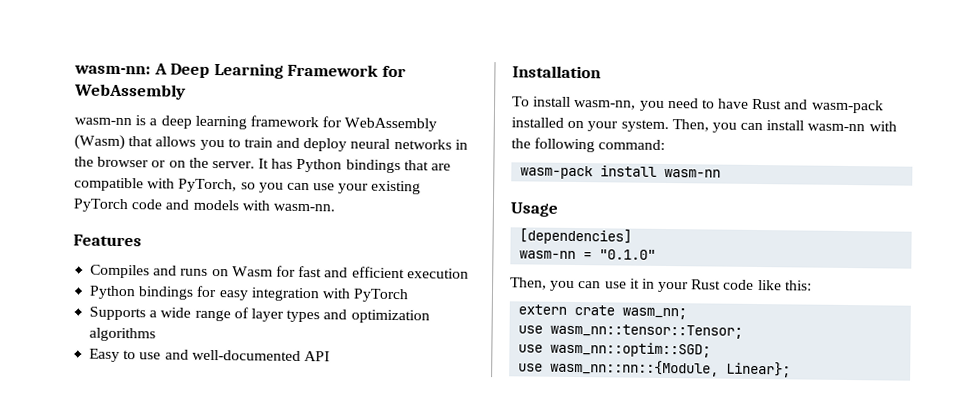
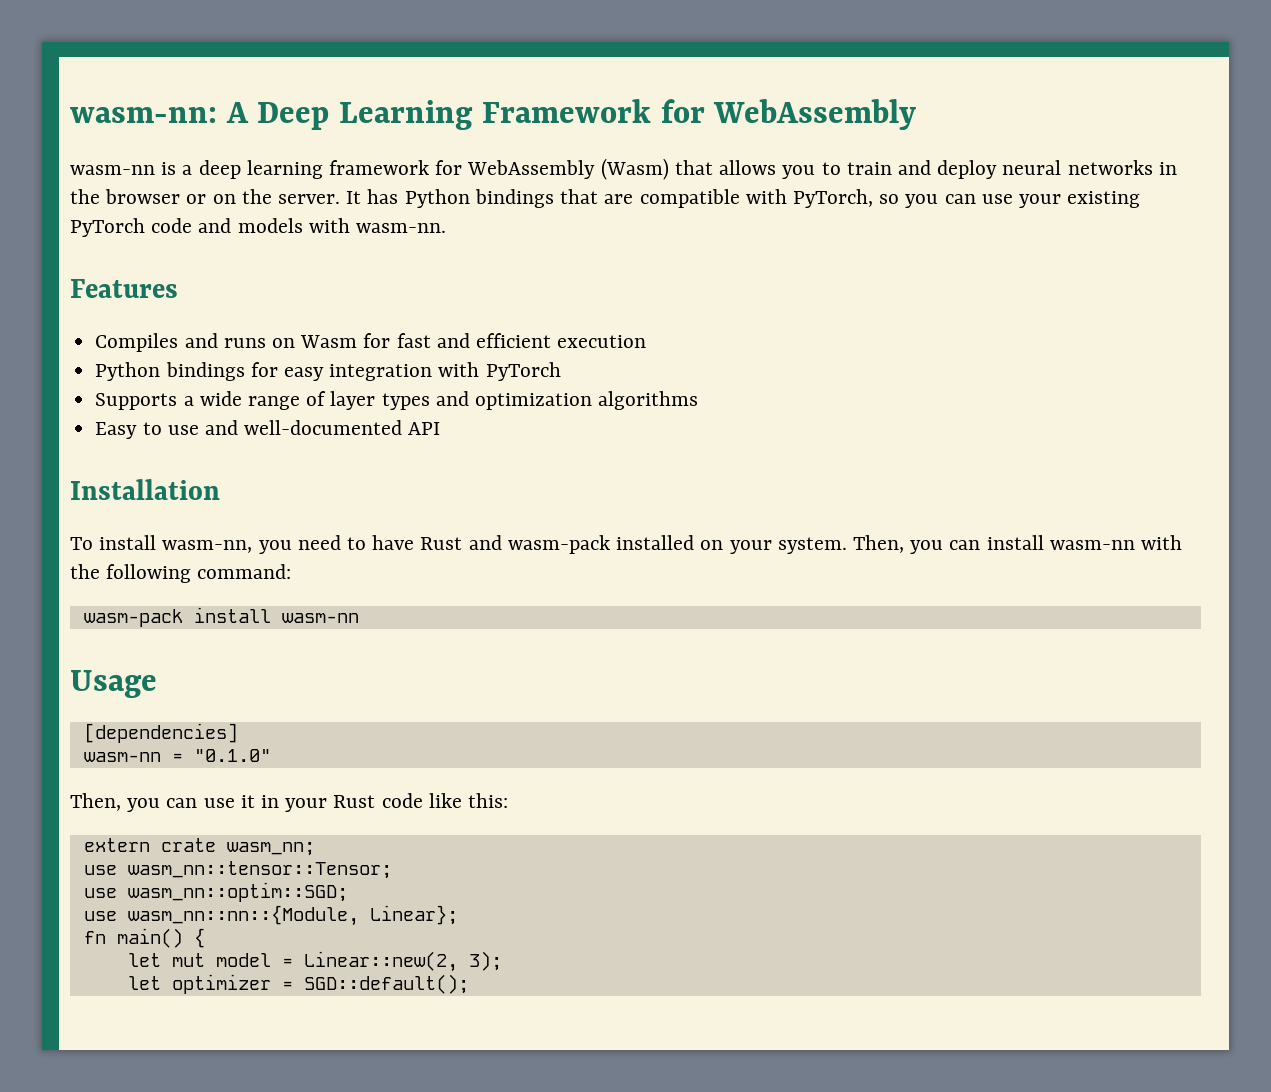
(792, 369) none -> [83,928,205,948] [127,951,502,972] [127,974,469,994] // fn main() { // let mut model = Linear::new(2, 3); // let optimizer = SGD::default();

